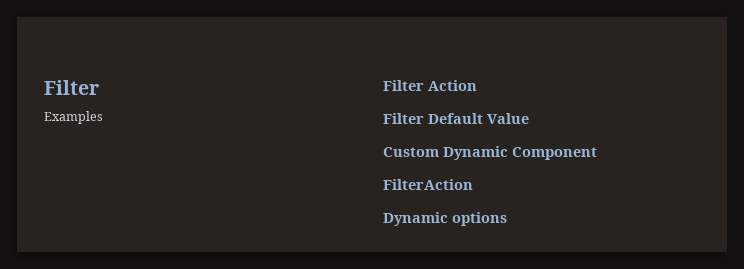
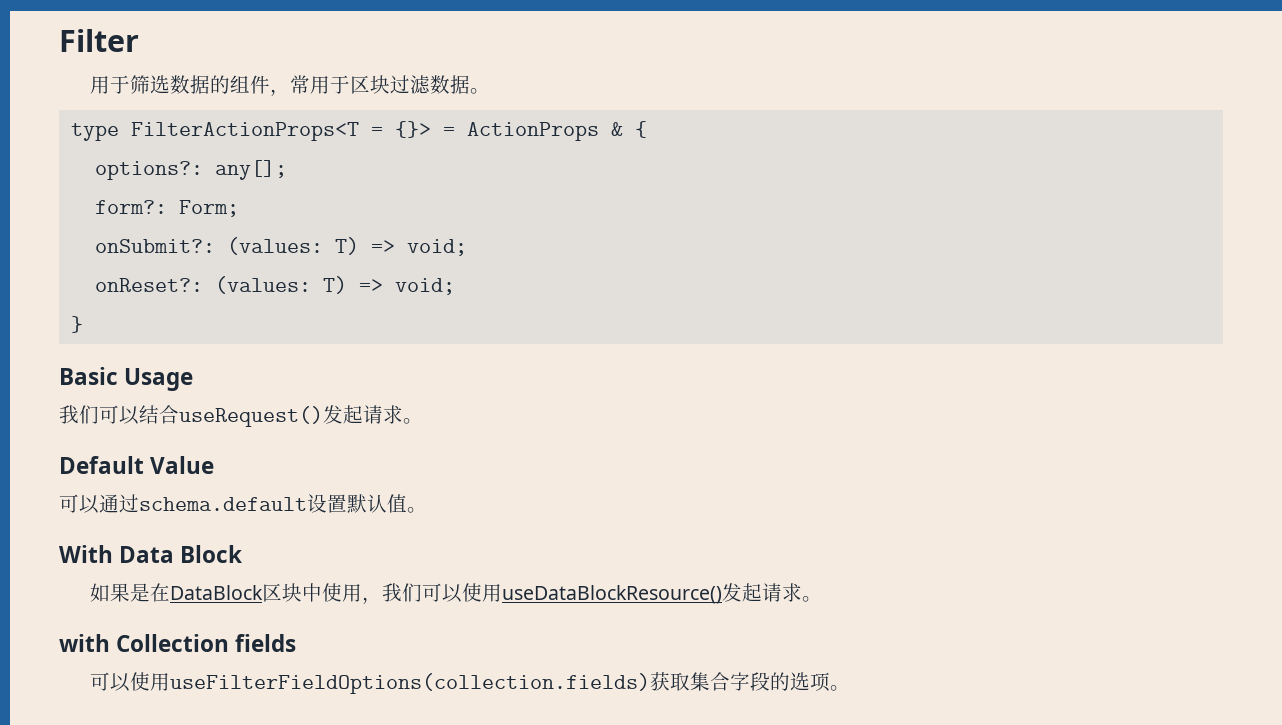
[44,111,103,124] [383,80,477,91] [383,113,529,124] [383,146,597,160] [383,179,473,190] [383,212,507,226] Examples // Filter Action // Filter Default Value // Custom Dynamic Component // FilterAction // Dynamic options -> [89,75,490,96] [70,121,647,141] [94,160,287,180] [94,200,239,217] [94,237,467,256] [94,276,455,295] [70,316,83,333] [59,367,194,391] [59,405,423,427] [59,456,215,474] [59,494,427,514] [59,545,243,563] [89,583,822,604] [59,634,297,652] [89,672,850,694] 用于筛选数据的组件，常用于区块过滤数据。 // type FilterActionProps<T = {}> = ActionProps & { // options?: any[]; // form?: Form; // onSubmit?: (values: T) => void; // onReset?: (values: T) => void; // } // Basic Usage // 我们可以结合useRequest()发起请求。 // Default Value // 可以通过schema.default设置默认值。 // With Data Block // 如果是在DataBlock区块中使用，我们可以使用useDataBlockResource()发起请求。 // with Collection fields // 可以使用useFilterFieldOptions(collection.fields)获取集合字段的选项。

